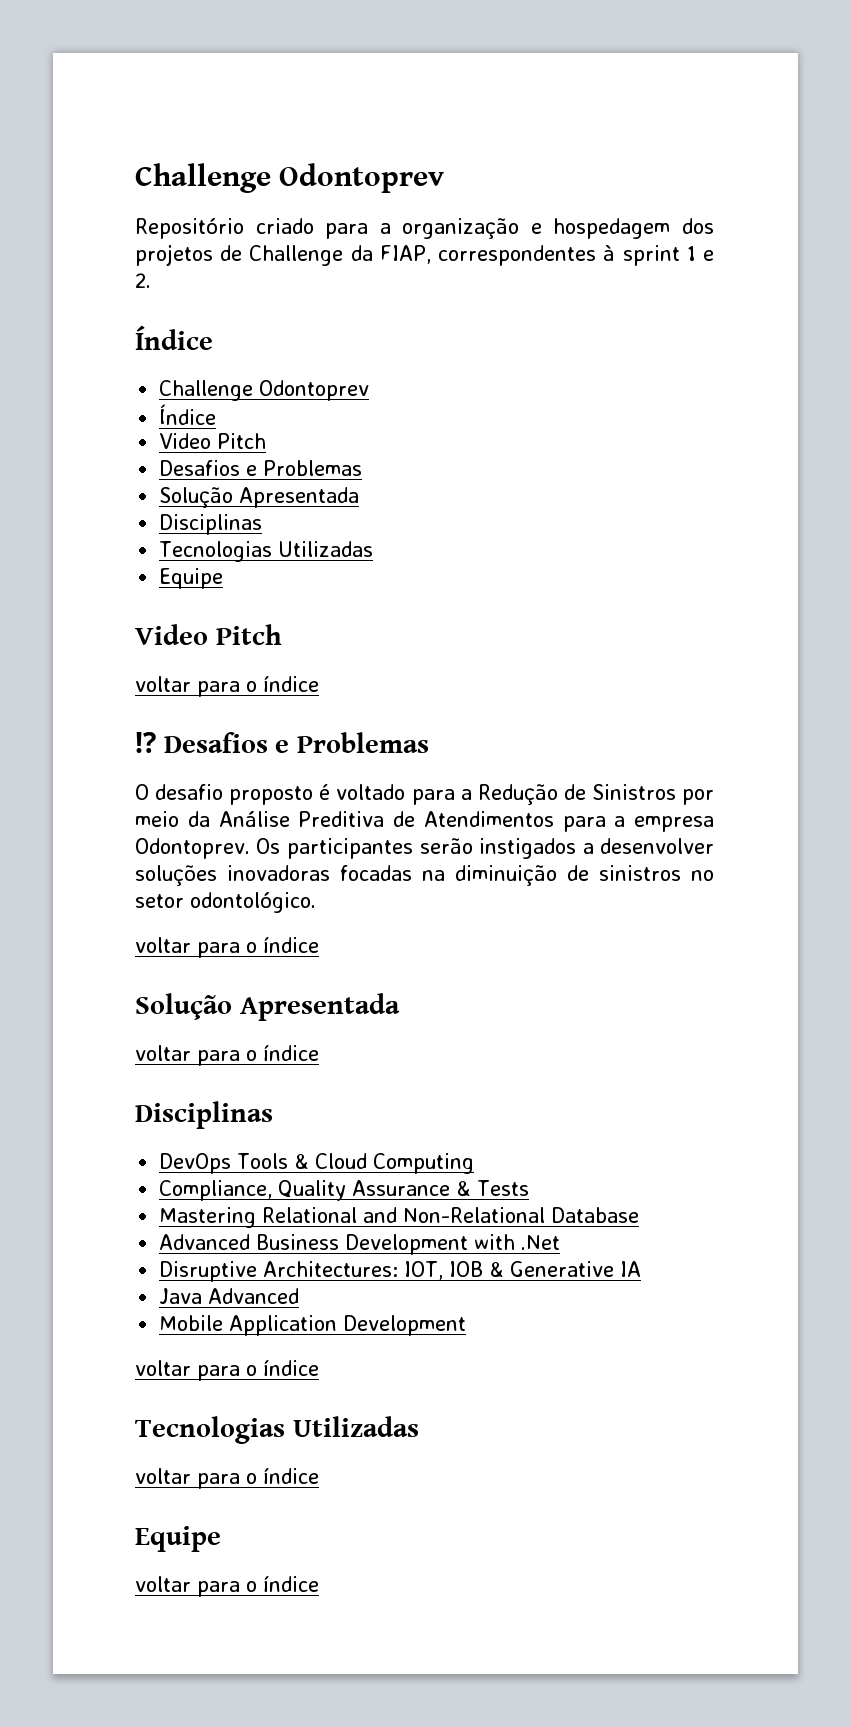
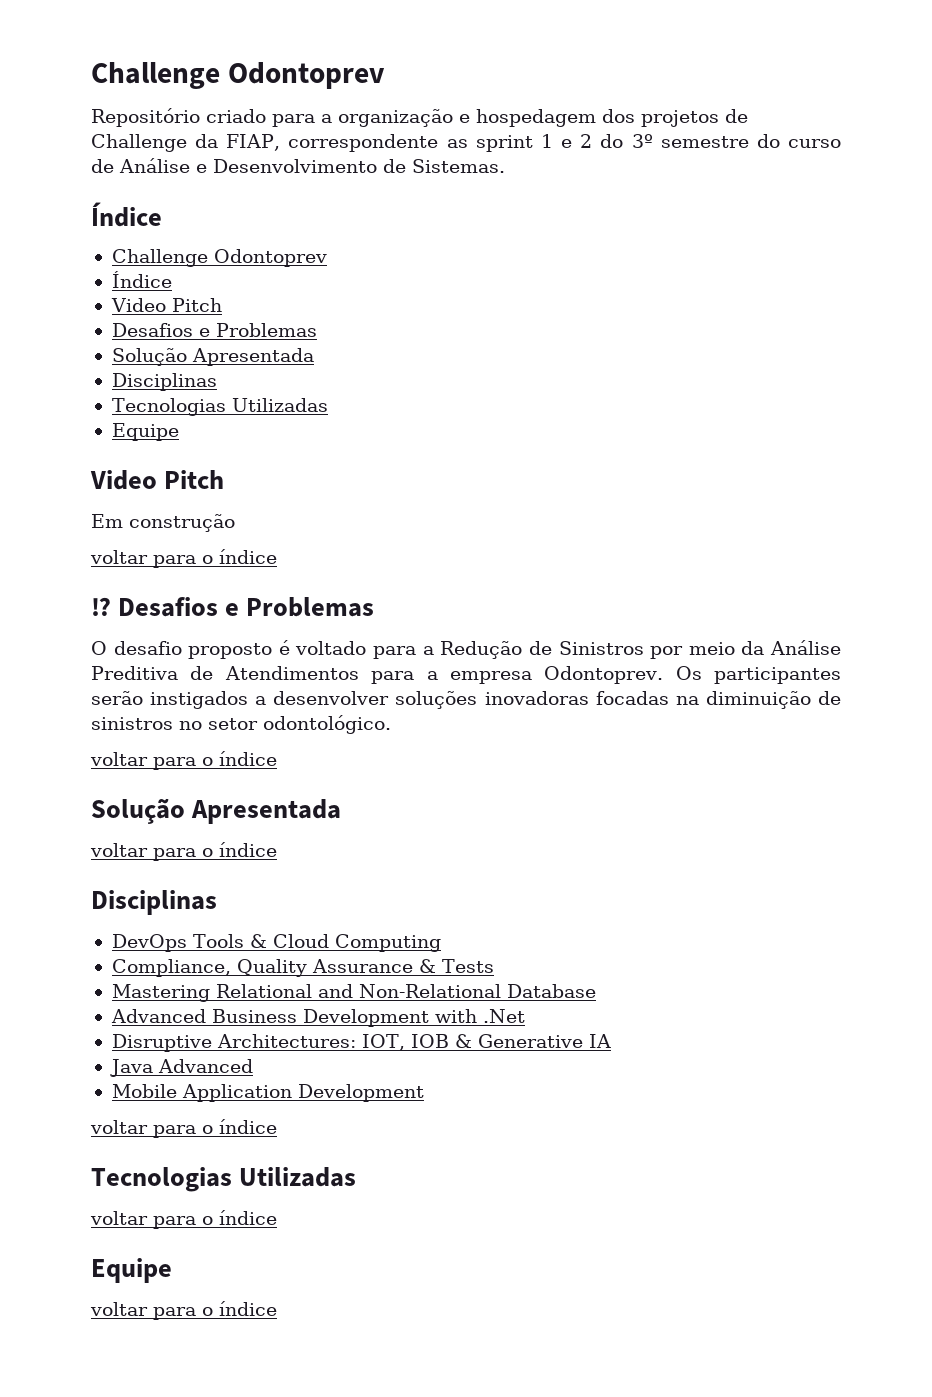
[438,245,616,266] correspondentes à -> [288,134,468,152] correspondente as
[135,273,151,288] 2. -> [580,134,841,148] [91,158,505,173] 2 do 3º semestre do curso de Análise e Desenvolvimento de Sistemas.
(282, 634) none -> [91,514,235,532] // Em construção

